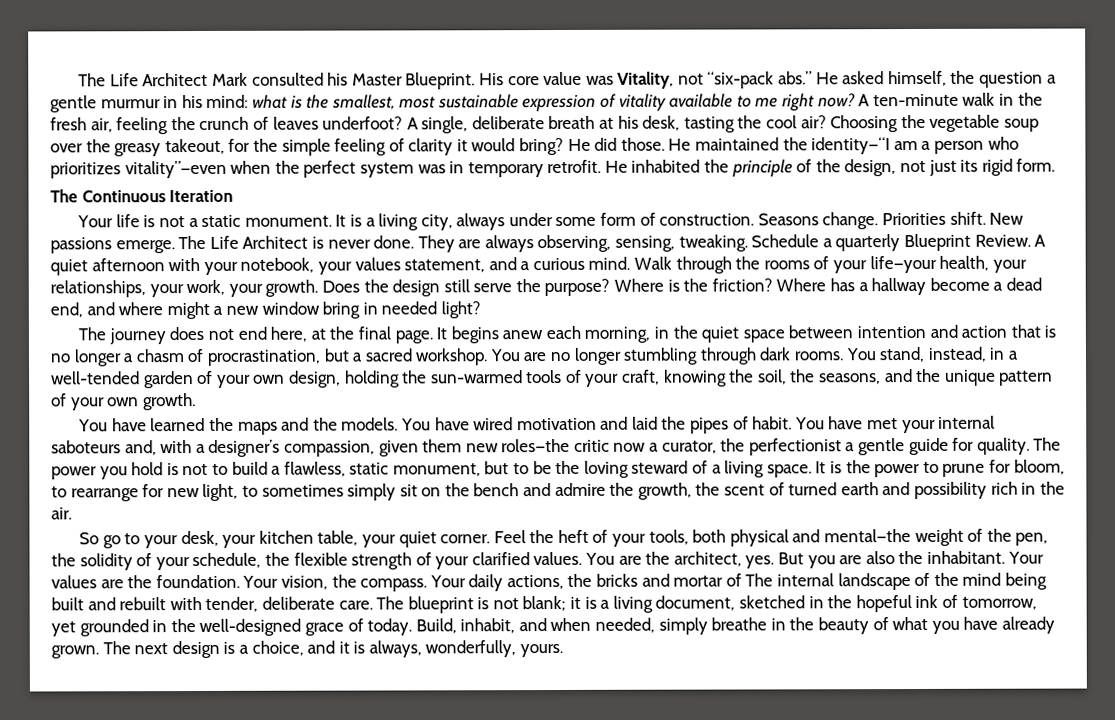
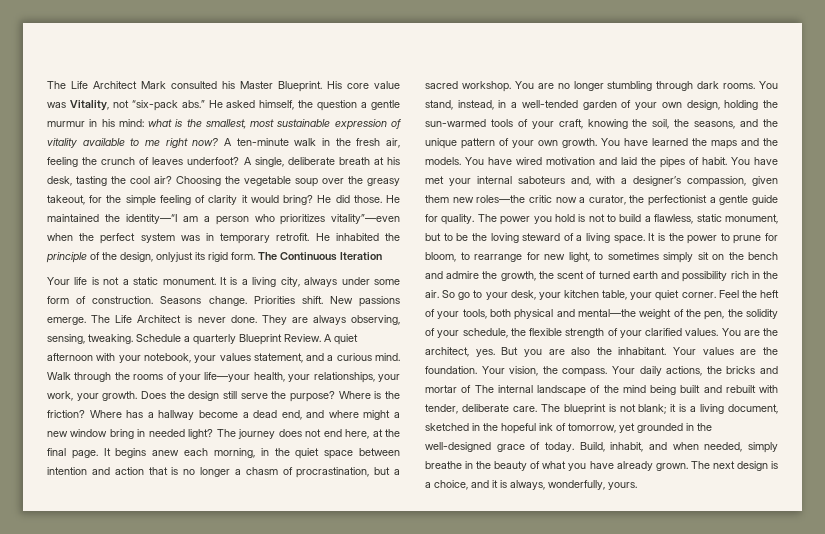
[900,159,957,176] not just -> [156,252,193,262] onlyjust
(1056, 165) // -> (255, 256) none
(481, 310) // -> (214, 434) none
(196, 402) // -> (597, 143) none
(72, 513) // -> (439, 294) none

